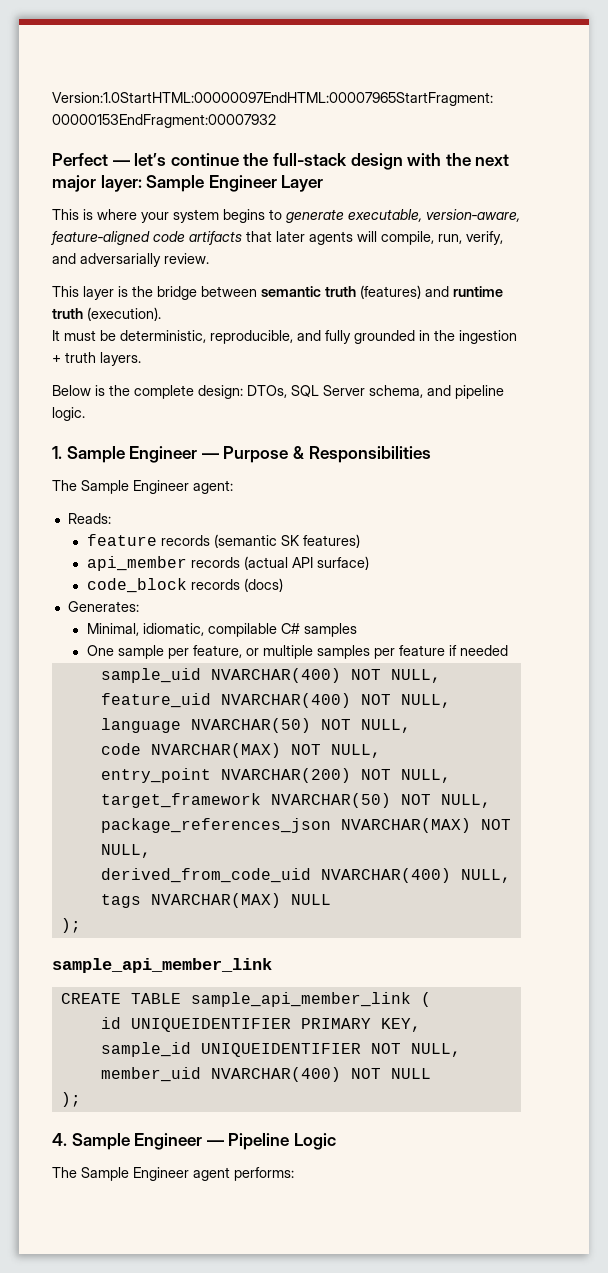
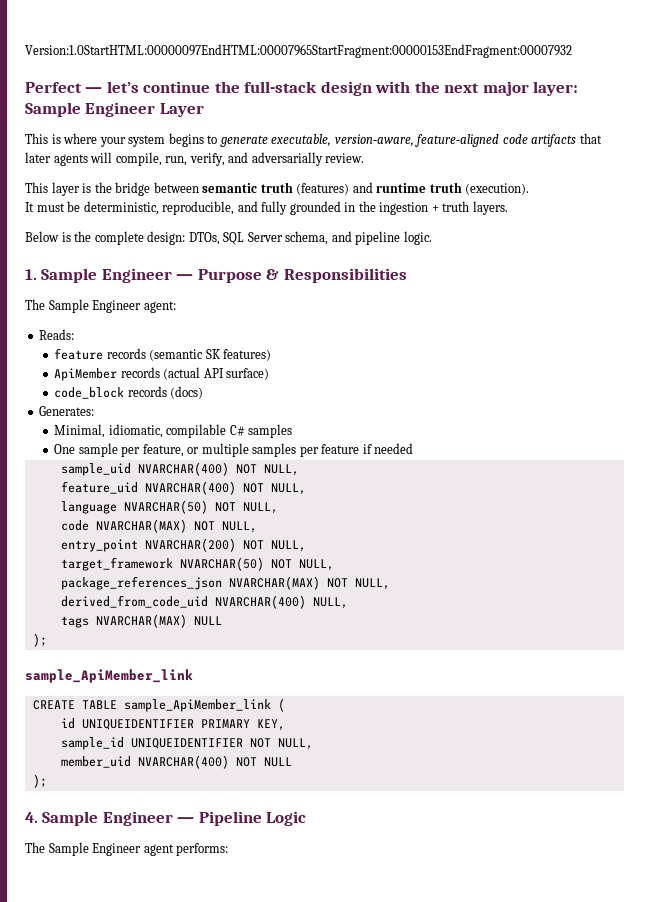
[86,556,187,571] api_member -> [54,368,118,381] ApiMember
[52,958,272,973] sample_api_member_link -> [25,669,193,683] sample_ApiMember_link
[190,992,411,1007] sample_api_member_link -> [123,699,271,712] sample_ApiMember_link

